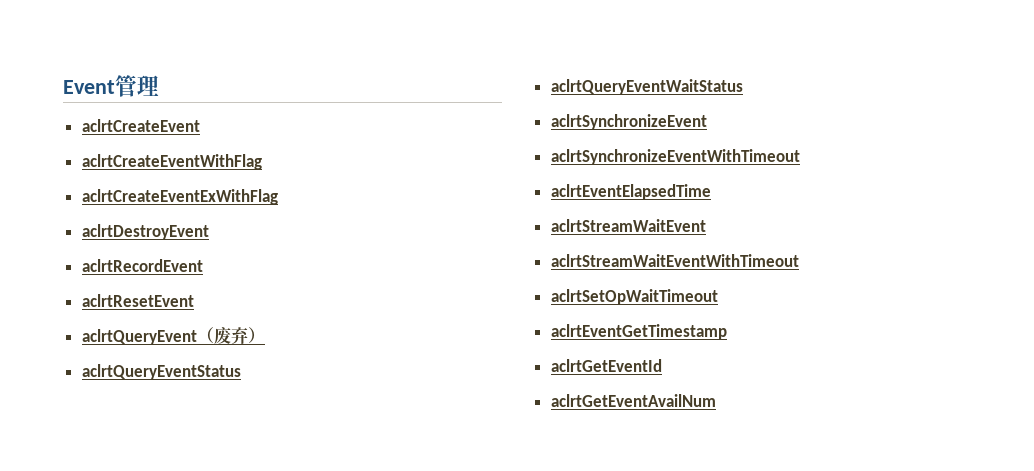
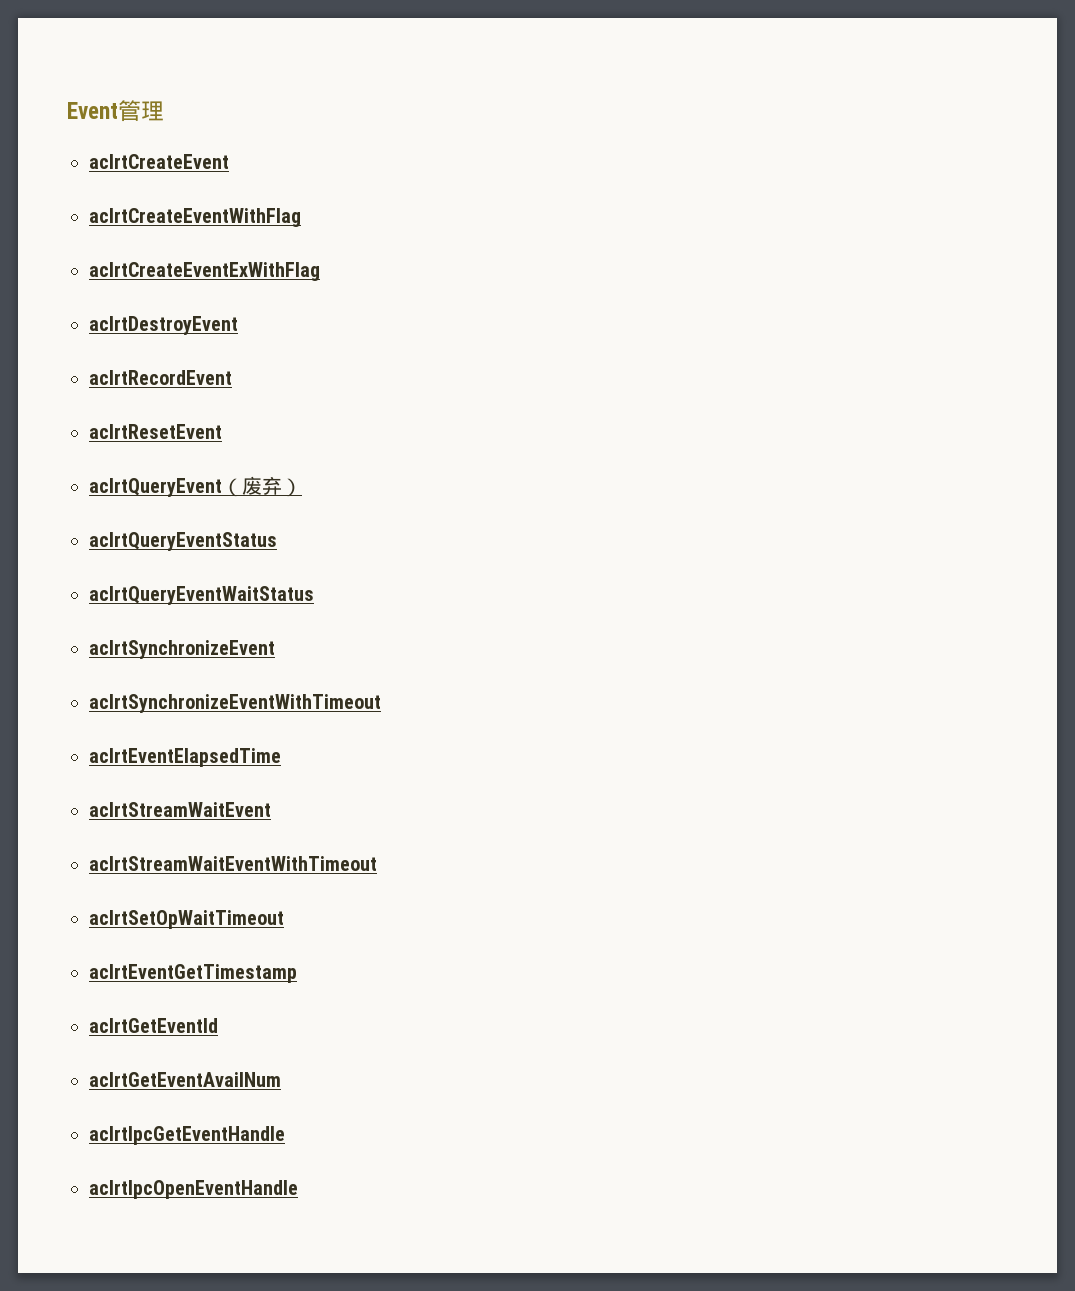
(716, 400) none -> [89,1126,285,1145] [89,1180,298,1199] // aclrtIpcGetEventHandle // aclrtIpcOpenEventHandle

